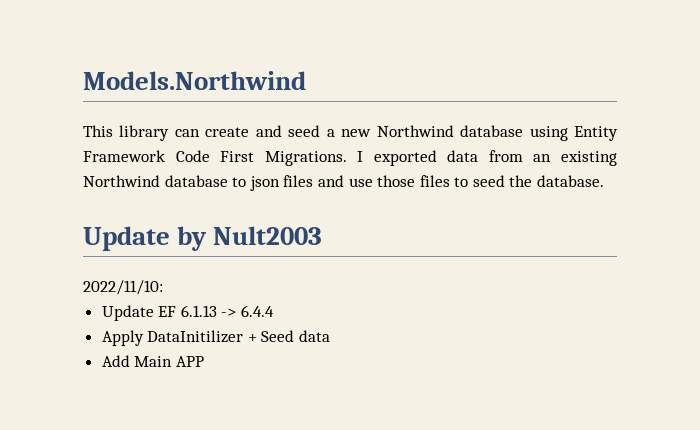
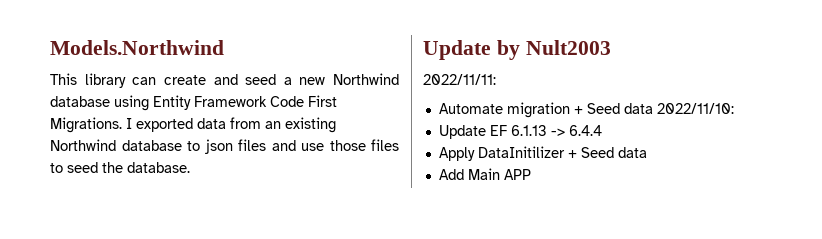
(323, 235) none -> [423,74,496,85] [438,102,653,118] 2022/11/11: // Automate migration + Seed data

